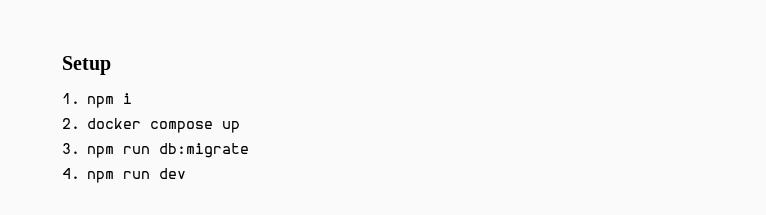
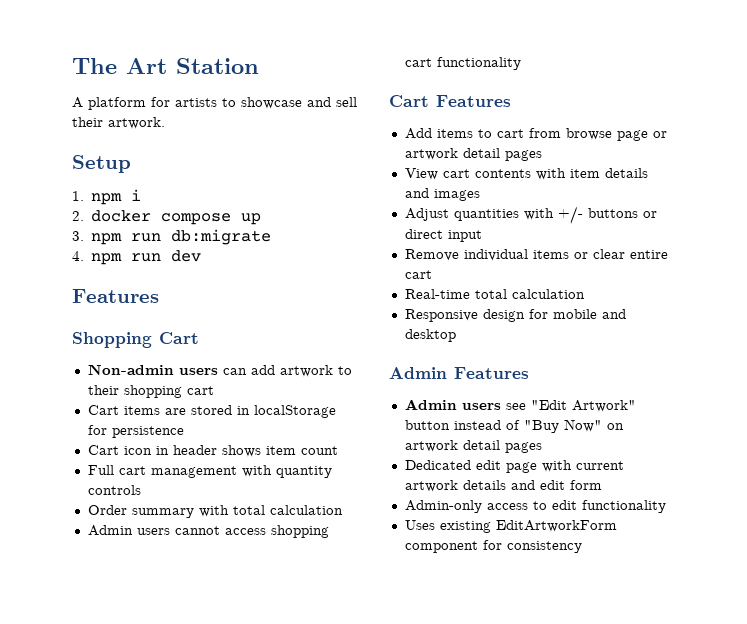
(62, 65) none -> [72,58,259,74] [72,97,357,110] [72,117,165,129] The Art Station // A platform for artists to showcase and sell their artwork. //
(187, 173) none -> [72,289,159,303] [72,332,199,348] [87,364,352,377] [87,385,214,398] [87,405,336,418] [87,425,184,438] [87,445,338,457] [87,465,332,478] [87,485,141,495] [87,505,343,518] [87,525,329,538] [404,57,521,70] [389,95,511,107] [404,128,667,141] [404,148,542,161] [404,168,648,180] [404,188,480,201] [404,206,657,224] [404,229,482,242] [404,249,668,261] [404,270,432,279] [404,289,585,299] [404,309,626,322] [404,329,456,342] [389,367,529,379] [404,399,636,412] [404,419,624,433] [404,440,542,453] [404,460,624,473] [404,480,602,492] [404,500,666,513] [404,520,617,533] [404,540,582,553] // Features // Shopping Cart // Non-admin users can add artwork to their shopping cart // Cart items are stored in localStorage for persistence // Cart icon in header shows item count // Full cart management with quantity controls // Order summary with total calculation // Admin users cannot access shopping cart functionality // Cart Features // Add items to cart from browse page or artwork detail pages // View cart contents with item details and images // Adjust quantities with +/- buttons or direct input // Remove individual items or clear entire cart // Real-time total calculation // Responsive design for mobile and desktop // Admin Features // Admin users see "Edit Artwork" button instead of "Buy Now" on artwork detail pages // Dedicated edit page with current artwork details and edit form // Admin-only access to edit functionality // Uses existing EditArtworkForm component for consistency

